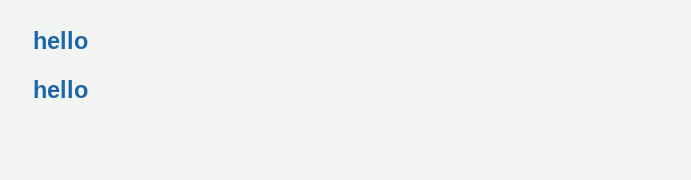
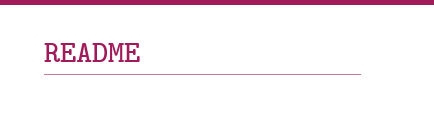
[33,31,88,49] [33,80,88,98] hello // hello -> [44,43,140,62] README

